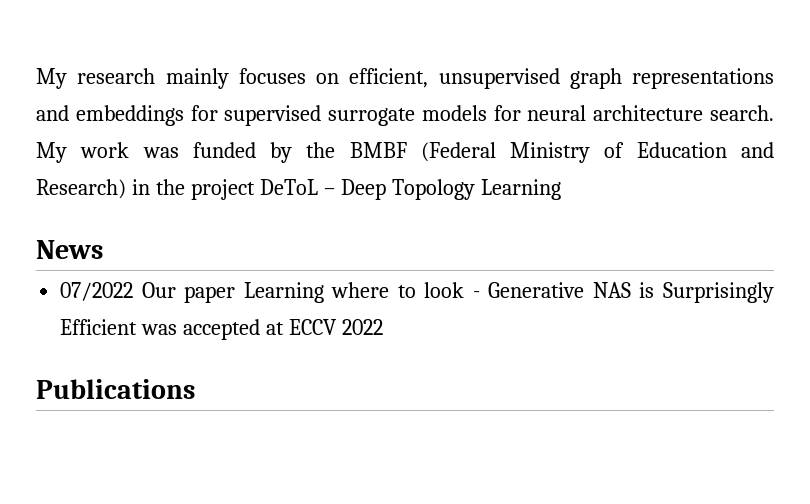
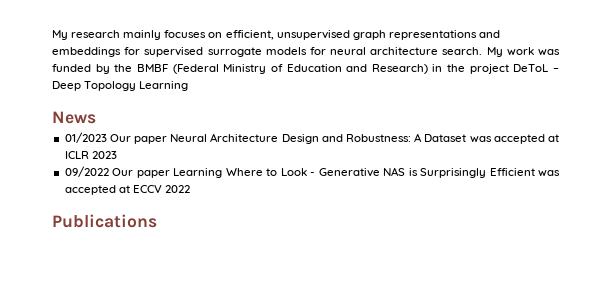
[60,282,465,303] 07/2022 Our paper Learning where to look -> [64,132,559,144] [64,151,117,159] [64,166,307,178] 01/2023 Our paper Neural Architecture Design and Robustness: A Dataset was accepted at ICLR 2023 // 09/2022 Our paper Learning Where to Look

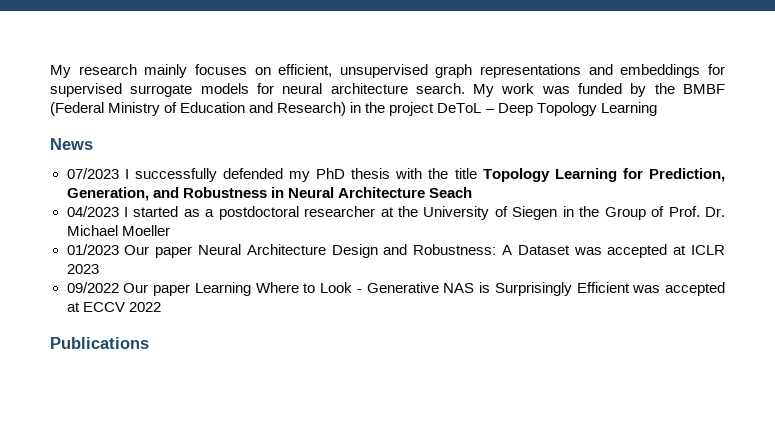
(96, 117) none -> [66,168,726,182] [66,187,472,201] [66,206,726,220] [66,225,170,236] // 07/2023 I successfully defended my PhD thesis with the title Topology Learning for Prediction, Generation, and Robustness in Neural Architecture Seach // 04/2023 I started as a postdoctoral researcher at the University of Siegen in the Group of Prof. Dr. Michael Moeller

